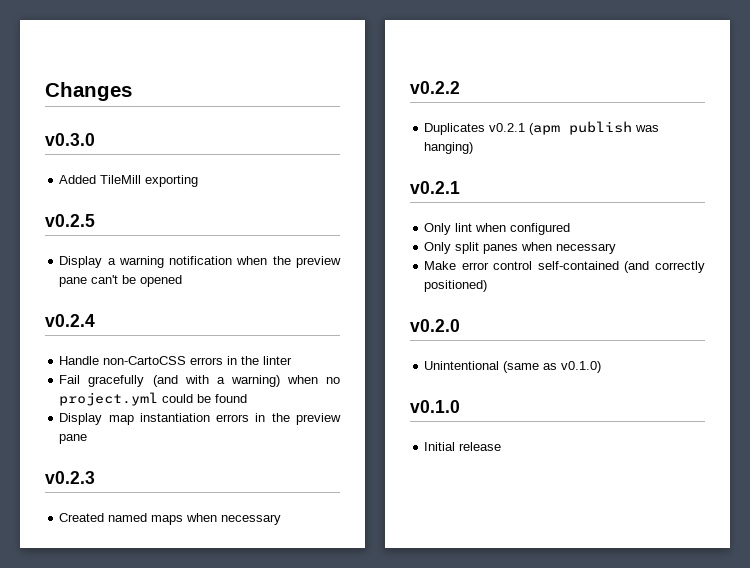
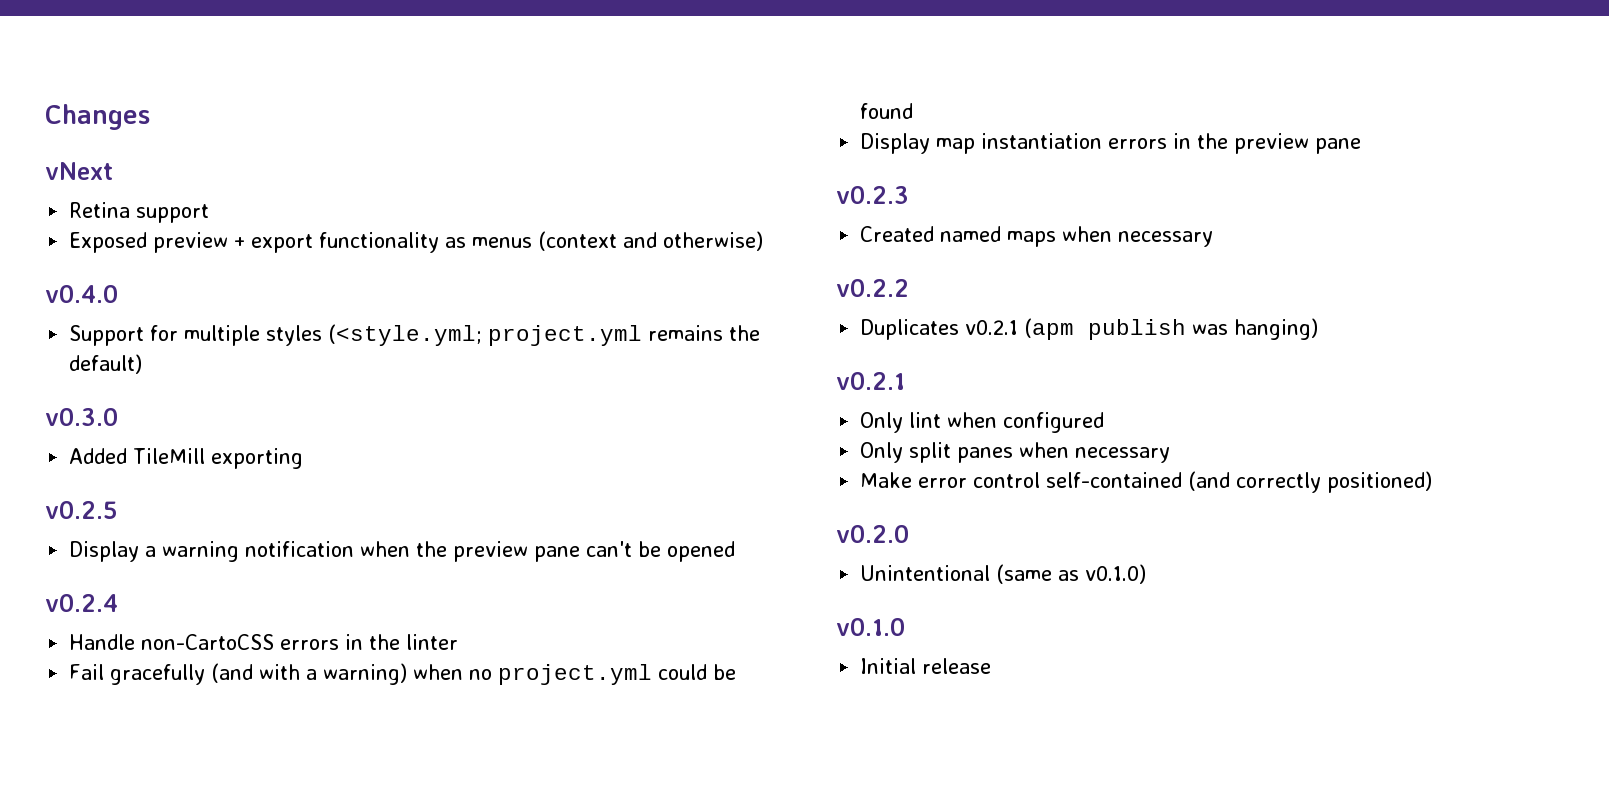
(132, 91) none -> [45,162,113,180] [69,202,210,223] [69,231,764,253] [45,285,118,303] [69,324,761,346] [69,354,143,374] // vNext // Retina support // Exposed preview + export functionality as menus (context and otherwise) // v0.4.0 // Support for multiple styles (<style.yml; project.yml remains the default)

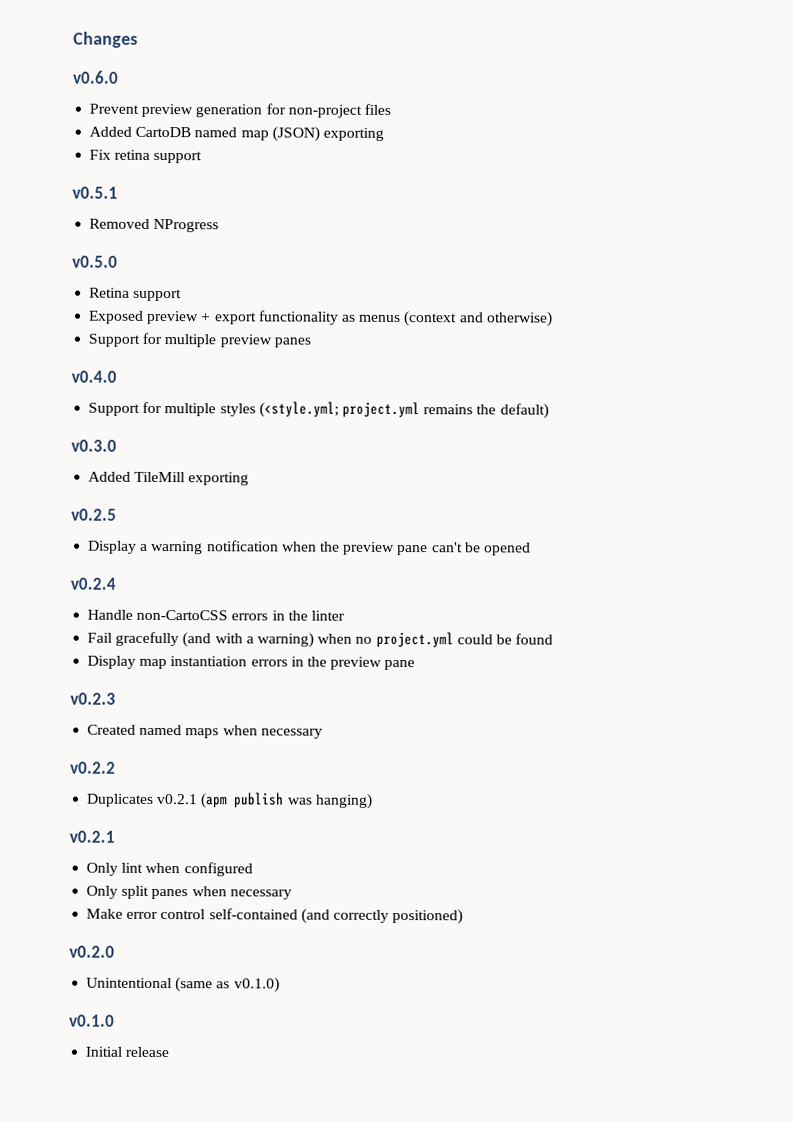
[45,162,113,180] vNext -> [72,70,119,84] [89,103,391,118] [89,126,384,142] [89,149,203,164] [72,186,118,199] [89,218,220,233] [72,255,118,268] v0.6.0 // Prevent preview generation for non-project files // Added CartoDB named map (JSON) exporting // Fix retina support // v0.5.1 // Removed NProgress // v0.5.0
(764, 241) none -> [88,332,311,348] // Support for multiple preview panes

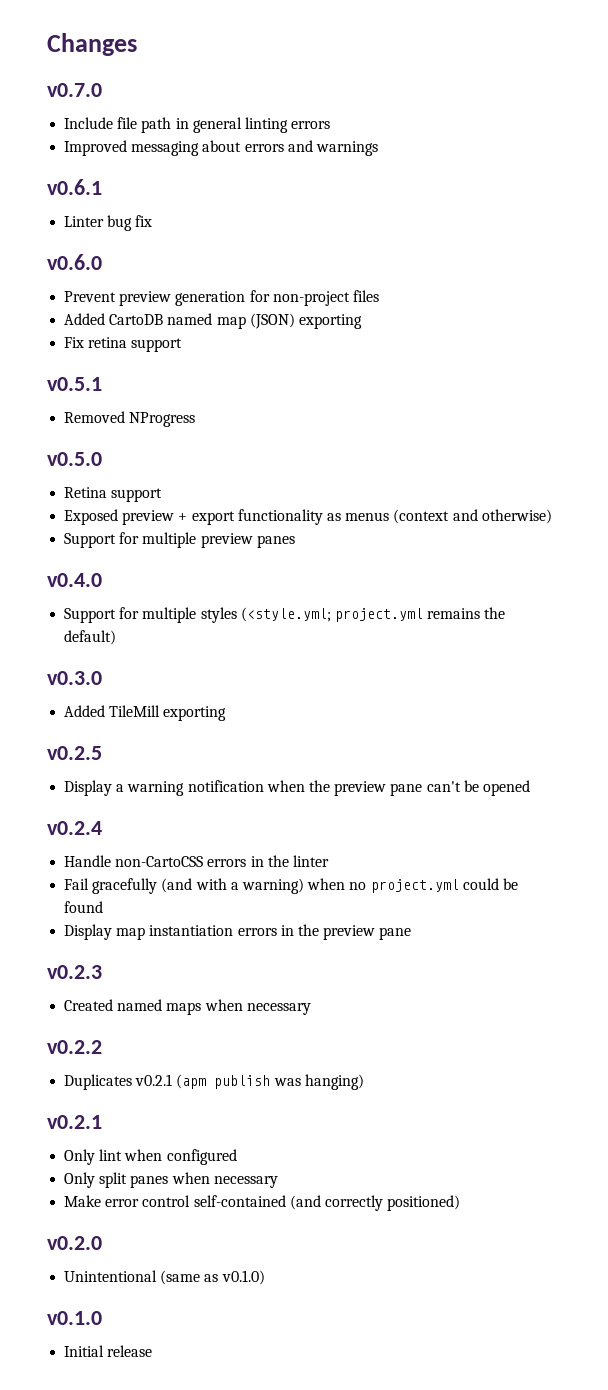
(138, 39) none -> [47,83,102,97] [64,117,331,133] [64,140,378,156] [47,179,102,195] [64,215,153,231] // v0.7.0 // Include file path in general linting errors // Improved messaging about errors and warnings // v0.6.1 // Linter bug fix

